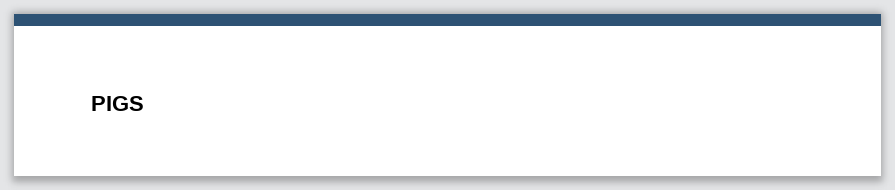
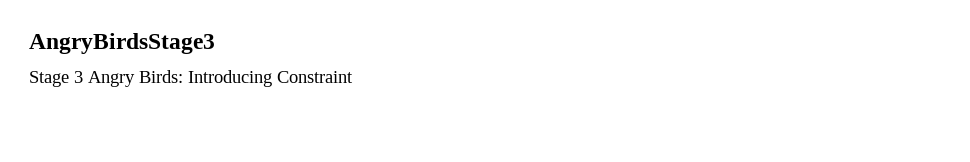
[91,96,144,111] PIGS -> [29,33,215,54] [29,70,353,87] AngryBirdsStage3 // Stage 3 Angry Birds: Introducing Constraint

